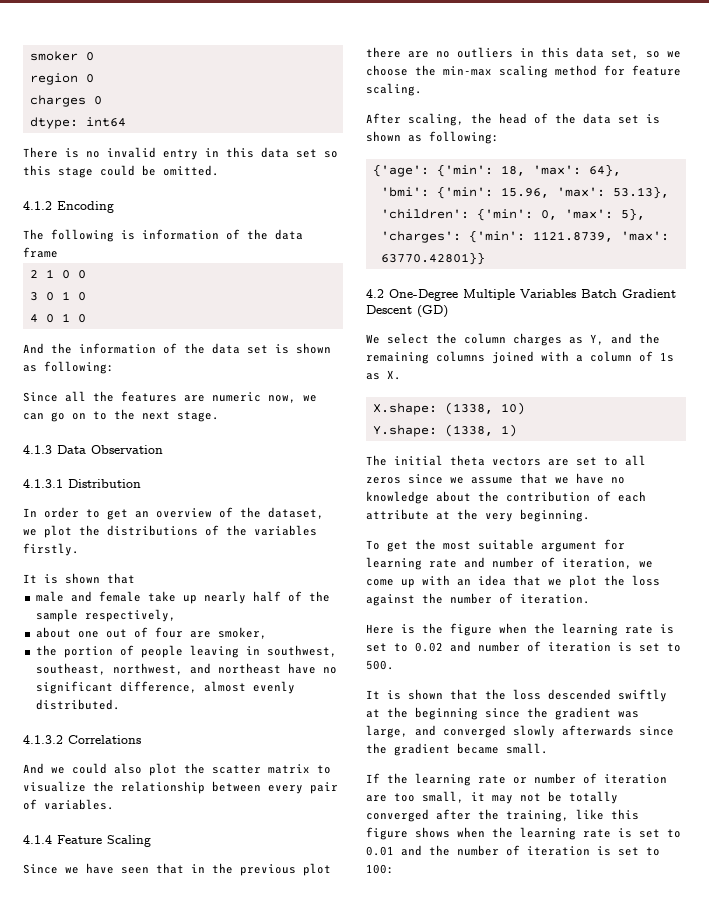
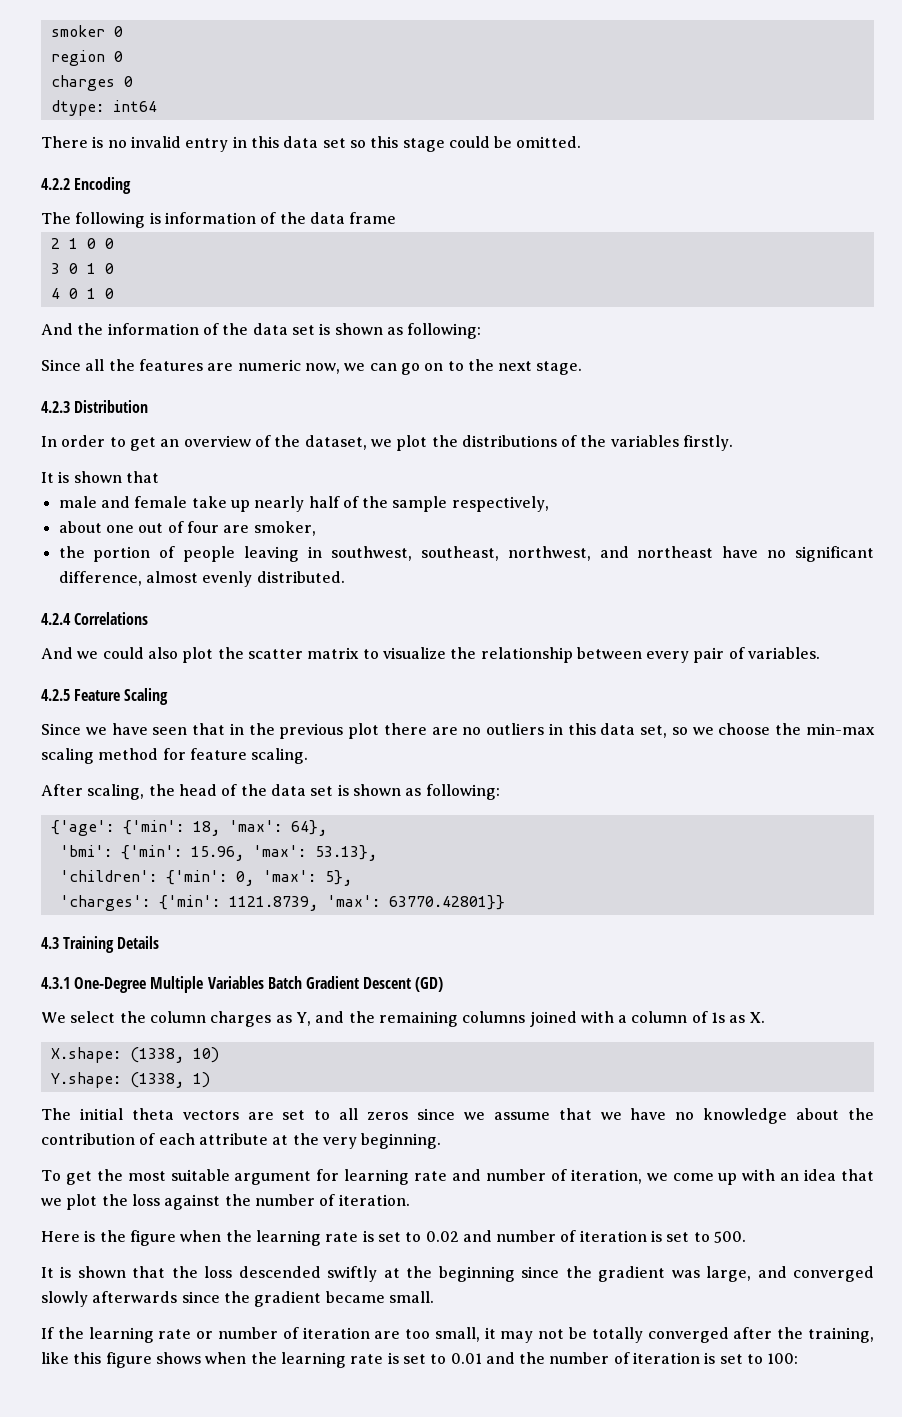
[23,201,52,210] 4.1.2 -> [41,178,70,190] 4.2.2
[23,445,163,454] [23,479,63,488] 4.1.3 Data Observation // 4.1.3.1 -> [41,401,70,413] 4.2.3
[23,735,63,744] 4.1.3.2 -> [41,613,71,625] 4.2.4
[23,835,52,844] 4.1.4 -> [41,689,70,701] 4.2.5
[366,289,384,298] 4.2 -> [41,936,160,953] [41,977,70,989] 4.3 Training Details // 4.3.1

